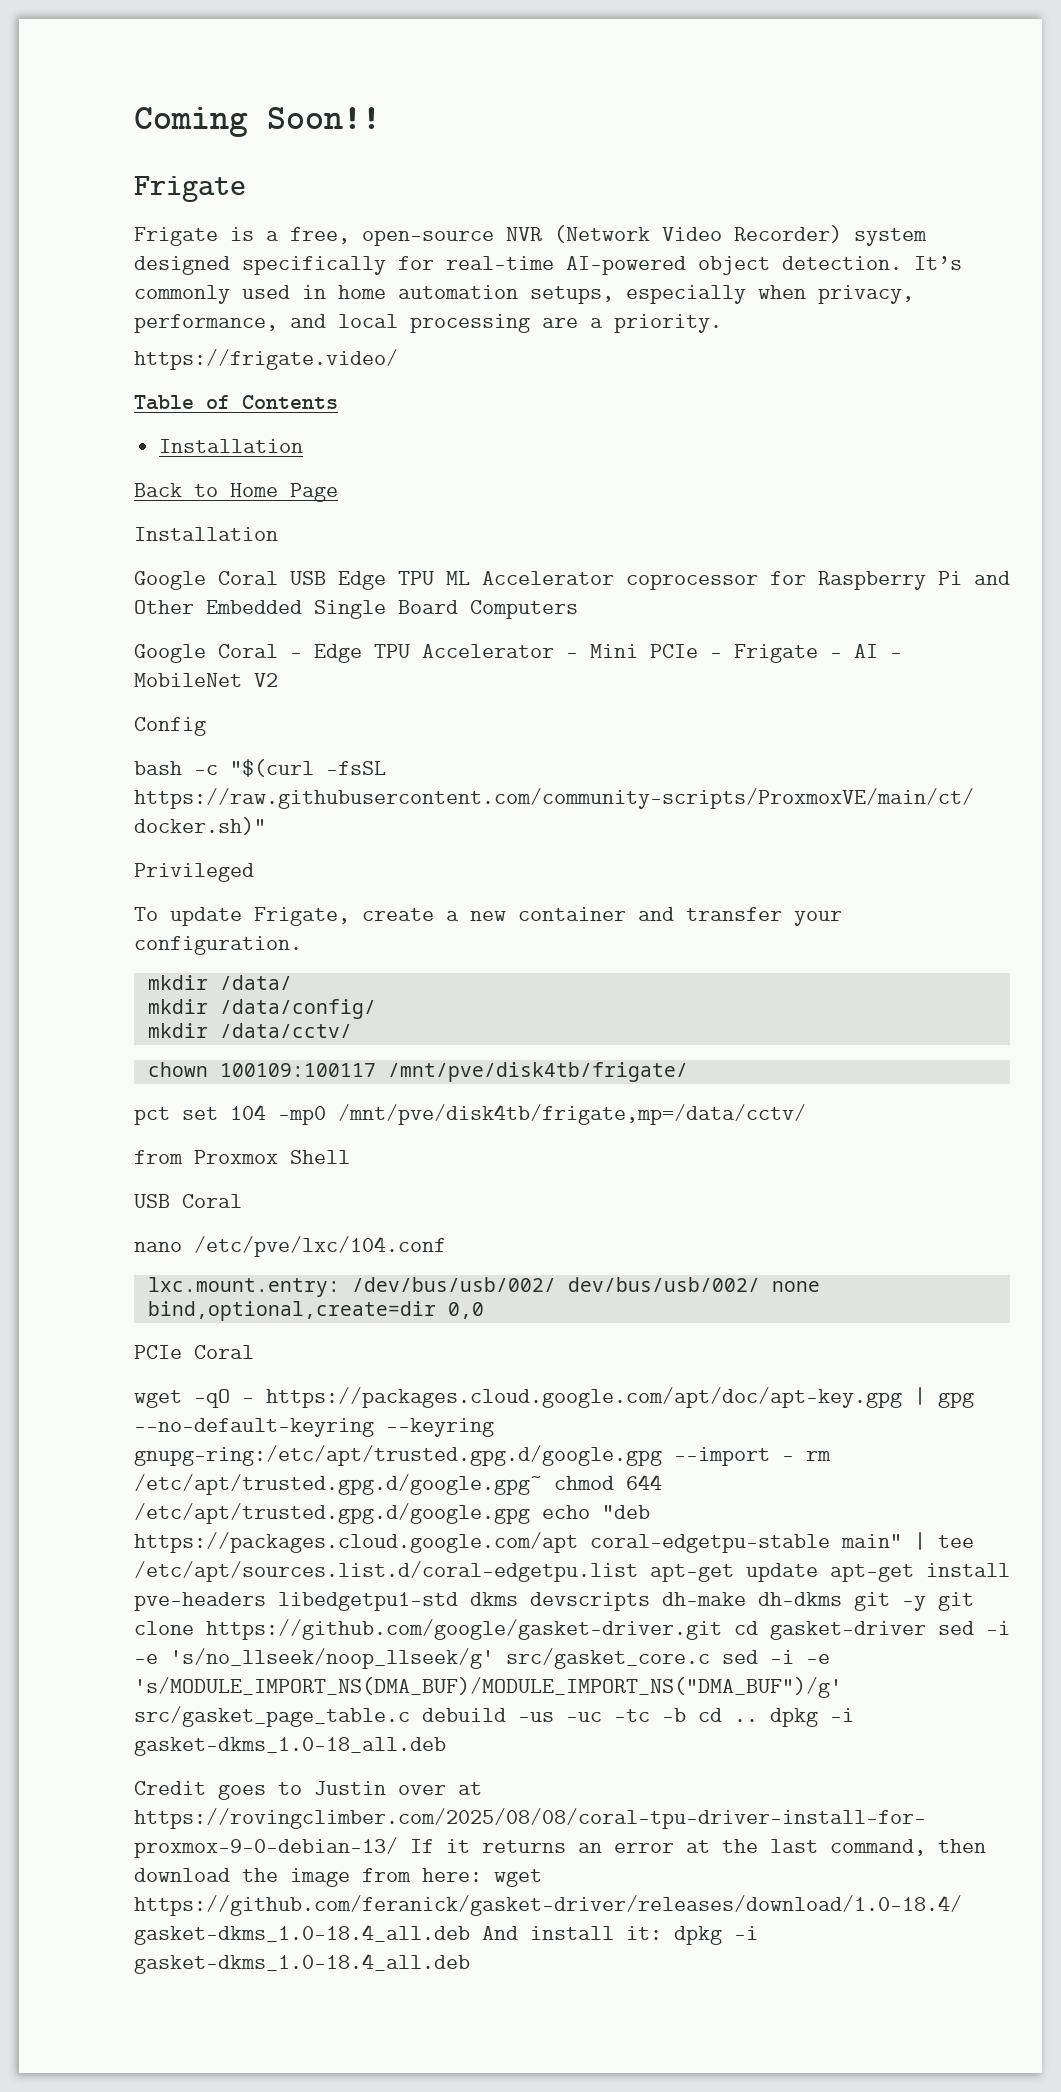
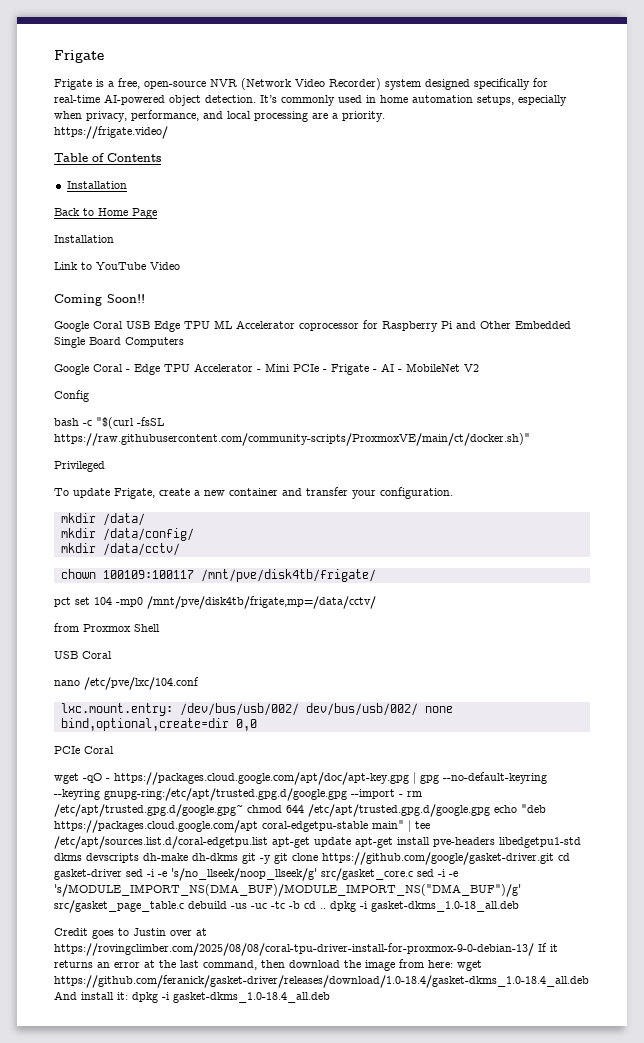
[134,107,381,137] Coming Soon!! // -> (54, 56) none
(278, 534) none -> [54,262,180,270] [54,294,145,306] // Link to YouTube Video // Coming Soon!!

